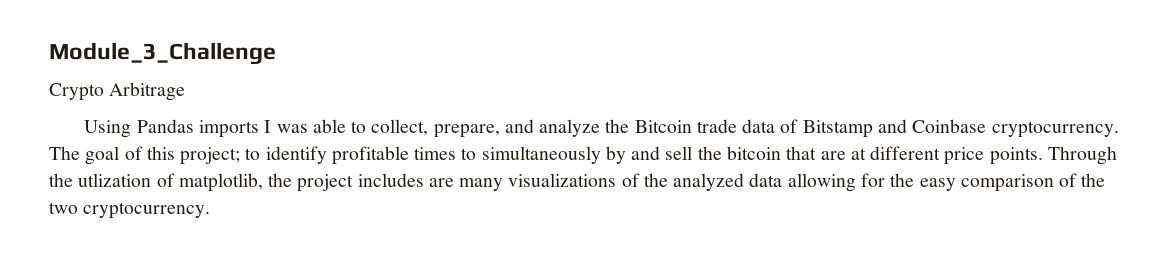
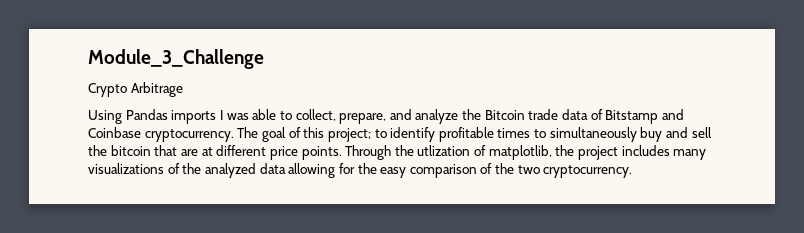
[605,146,626,164] by -> [640,127,663,142] buy
[428,178,454,187] are -> (670, 150) none

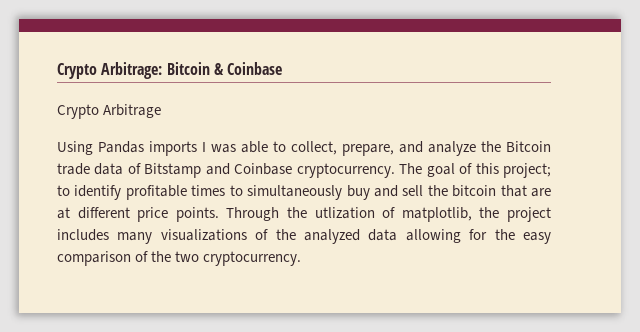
[88,49,264,69] Module_3_Challenge -> [57,62,283,79] Crypto Arbitrage: Bitcoin & Coinbase

